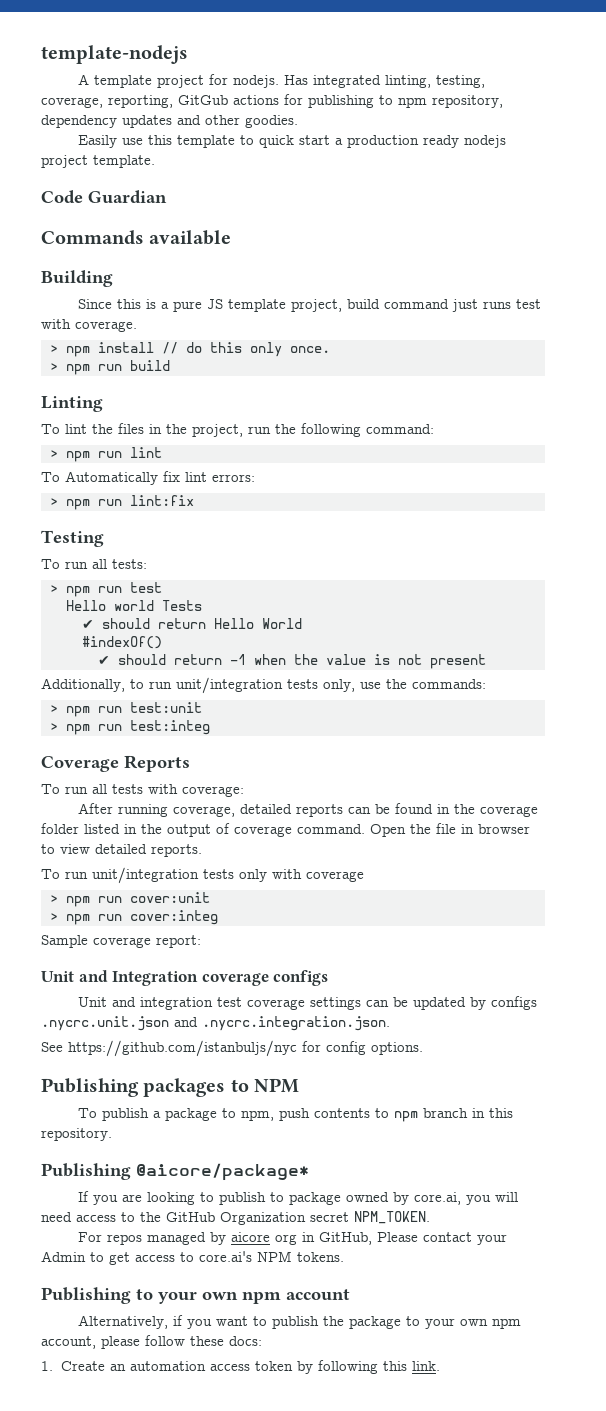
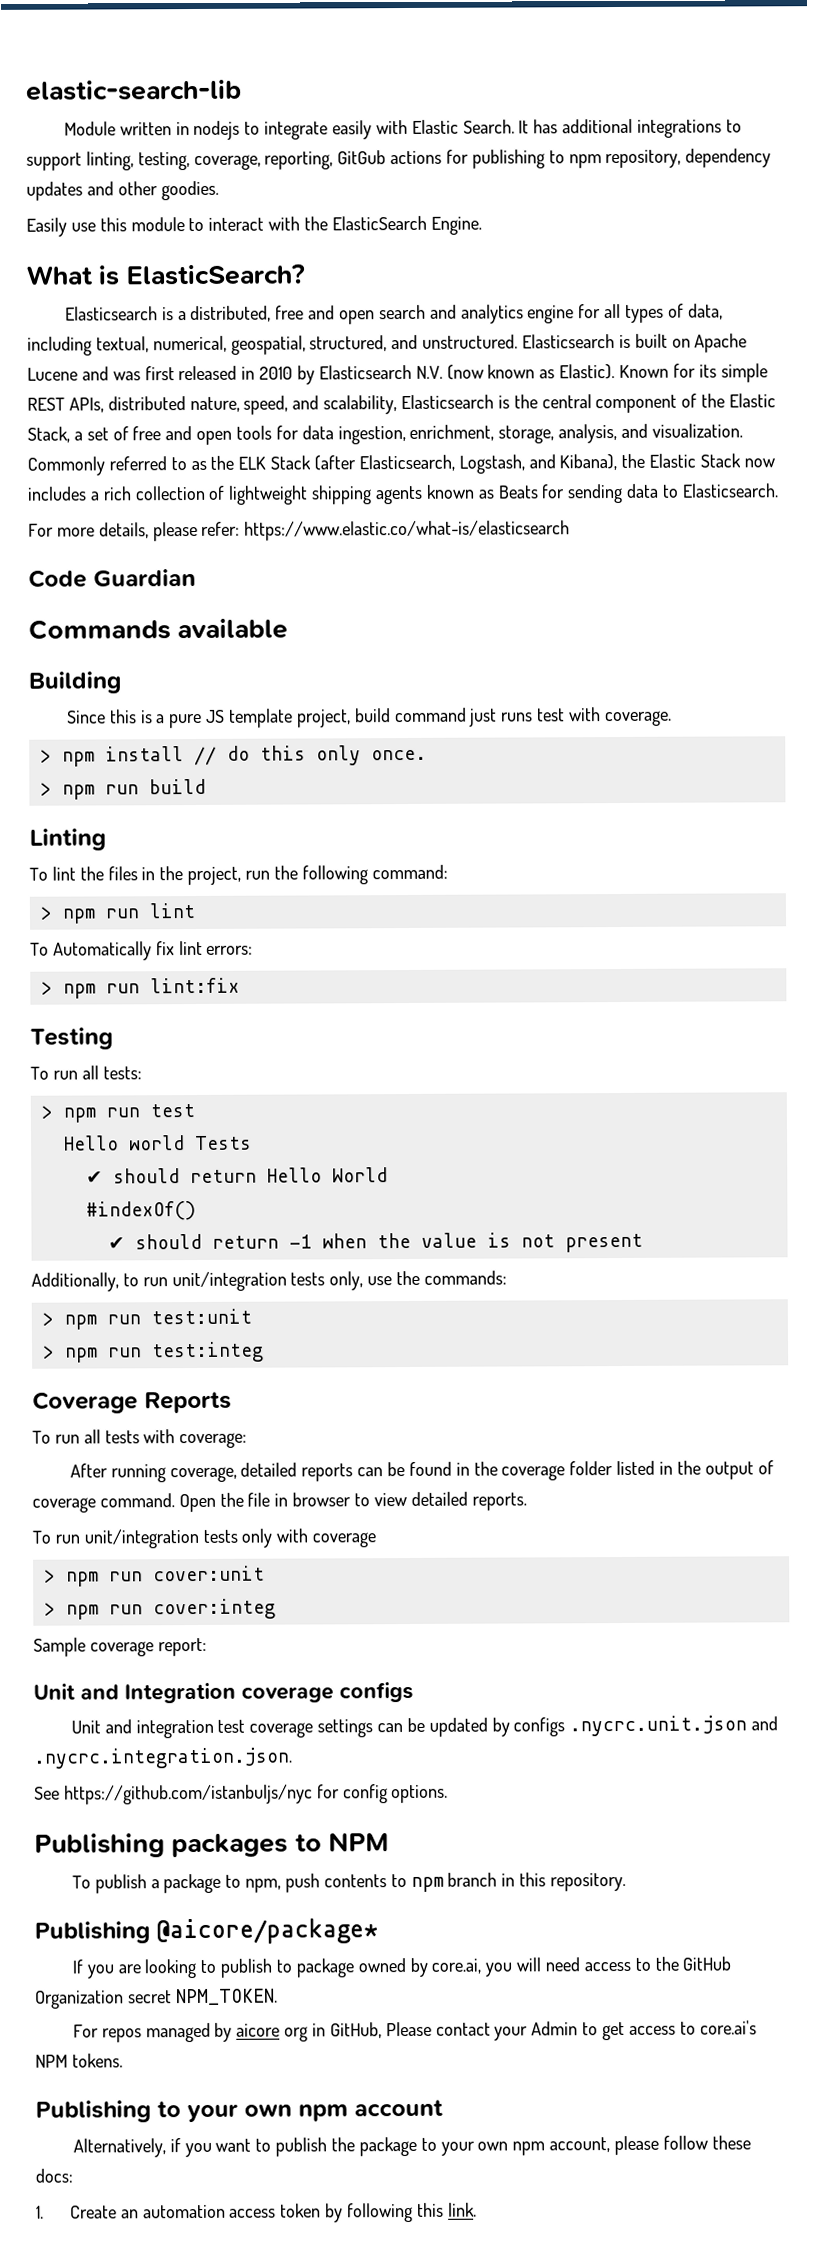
[41,45,188,64] [77,74,381,88] template-nodejs // A template project for nodejs. Has integrated -> [26,79,242,101] [63,118,742,141] [26,152,82,171] elastic-search-lib // Module written in nodejs to integrate easily with Elastic Search. It has additional integrations to support
[176,135,506,148] [41,155,155,168] template to quick start a production ready nodejs project template. -> [130,215,482,235] [26,263,306,286] [64,303,723,325] [27,333,748,356] [27,363,768,385] [27,393,777,415] [27,423,743,445] [27,453,775,476] [27,483,779,505] [28,520,571,542] module to interact with the ElasticSearch Engine. // What is ElasticSearch? // Elasticsearch is a distributed, free and open search and analytics engine for all types of data, including textual, numerical, geospatial, structured, and unstructured. Elasticsearch is built on Apache Lucene and was first released in 2010 by Elasticsearch N.V. (now known as Elastic). Known for its simple REST APIs, distributed nature, speed, and scalability, Elasticsearch is the central component of the Elastic Stack, a set of free and open tools for data ingestion, enrichment, storage, analysis, and visualization. Commonly referred to as the ELK Stack (after Elasticsearch, Logstash, and Kibana), the Elastic Stack now includes a rich collection of lightweight shipping agents known as Beats for sending data to Elasticsearch. // For more details, please refer: https://www.elastic.co/what-is/elasticsearch

